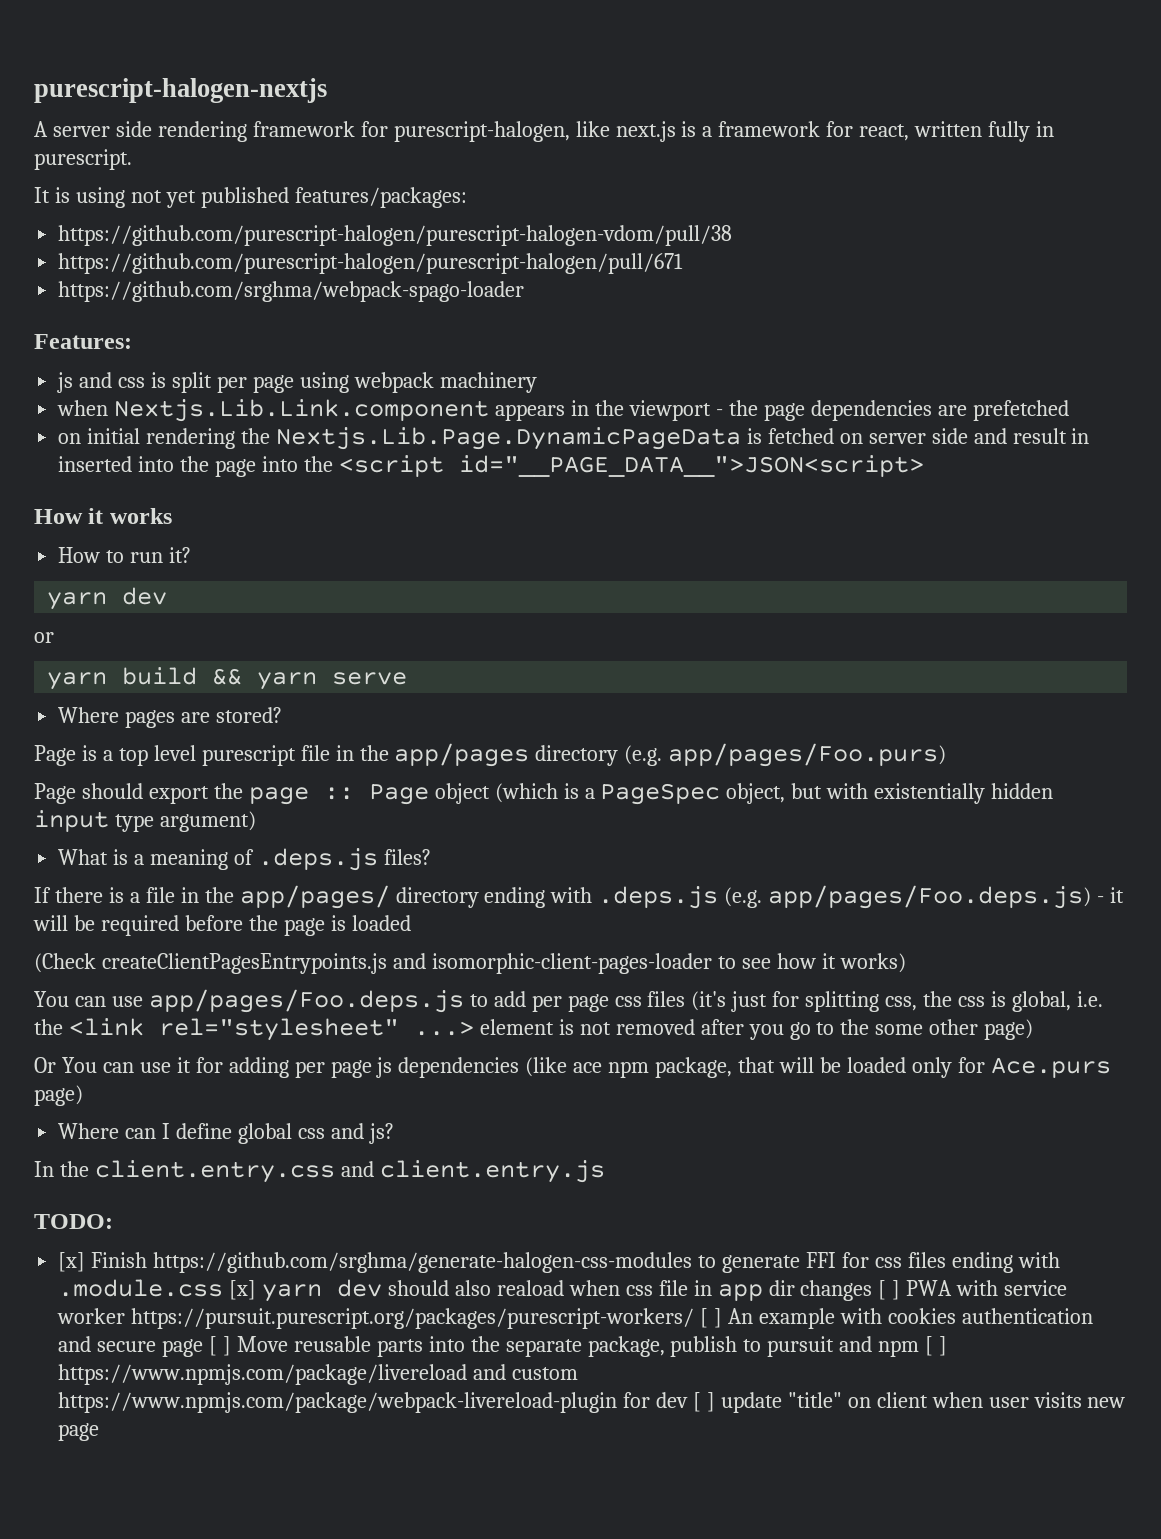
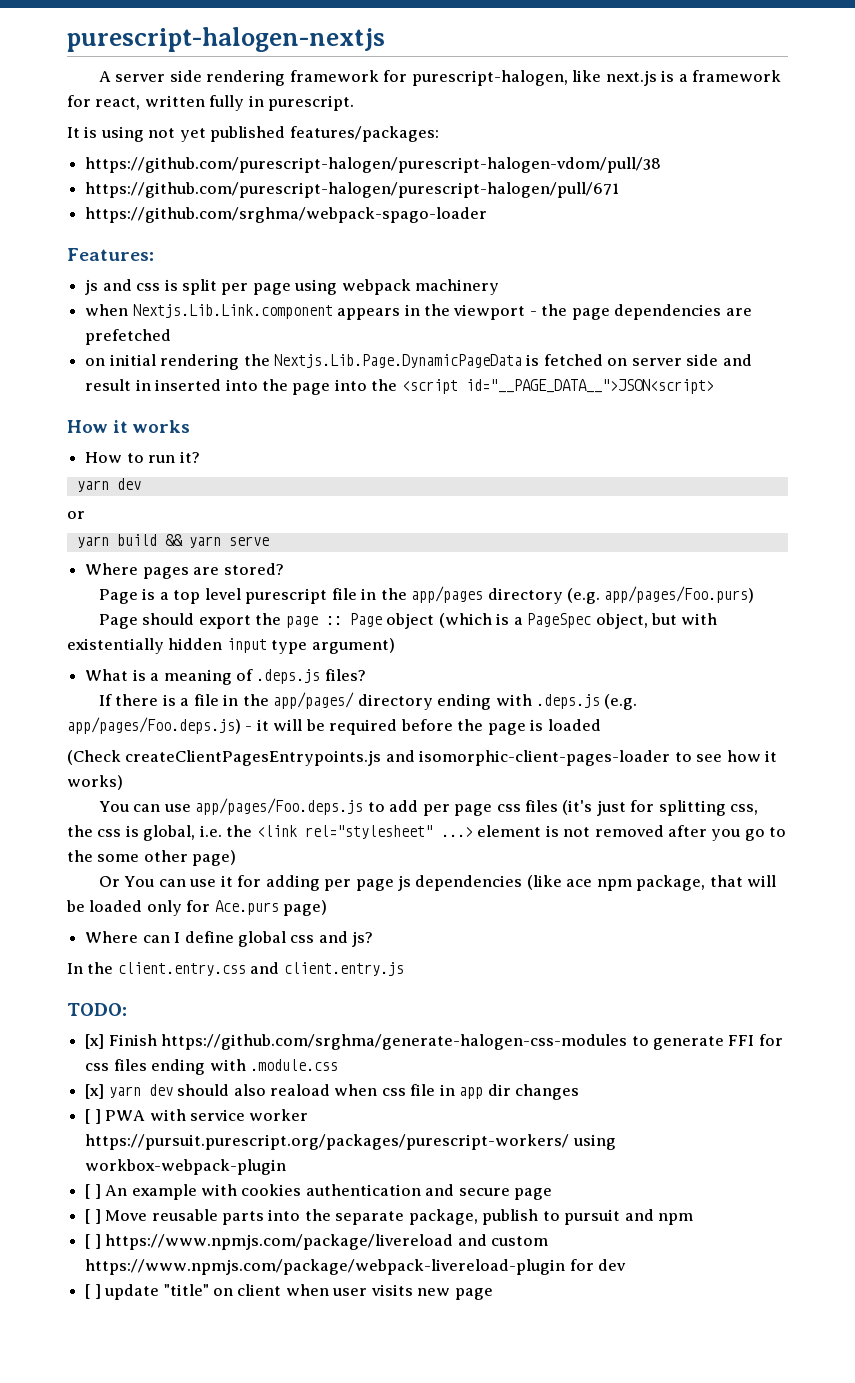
(224, 1288) none -> (338, 1065) //
(873, 1290) none -> (580, 1092) //
(695, 1318) none -> [572,1134,616,1150] [85,1159,287,1175] using workbox-webpack-plugin //
(204, 1348) none -> (553, 1194) //
(920, 1348) none -> (694, 1219) //
(689, 1400) none -> (627, 1265) //

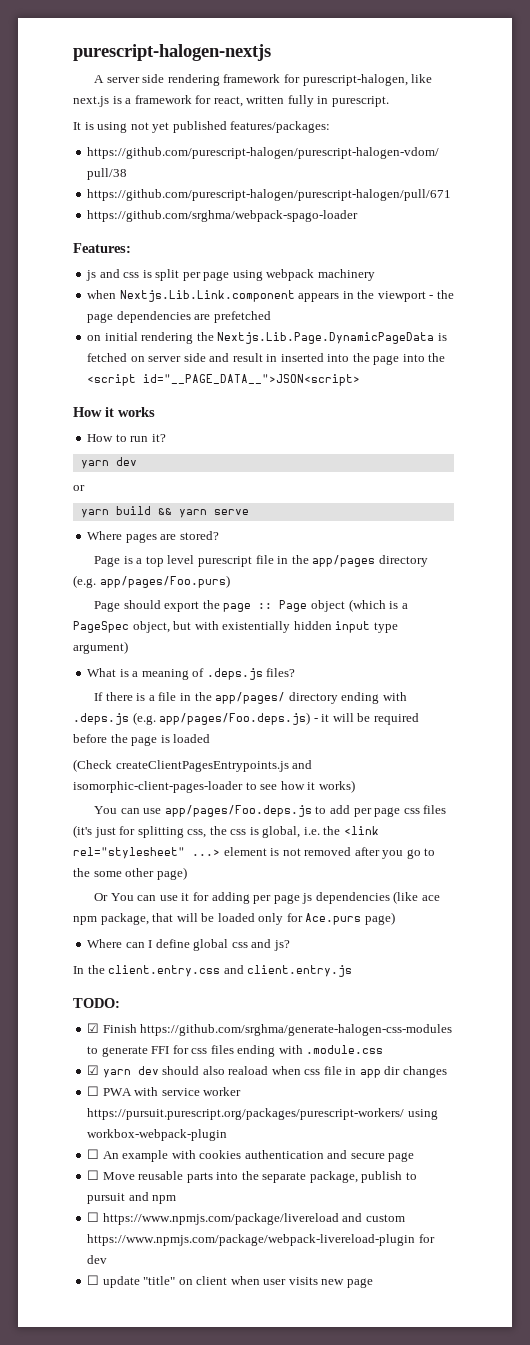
[85,1034,105,1049] [x] -> [87,1023,100,1033] ☑
[85,1084,105,1099] [x] -> [87,1065,100,1075] ☑
[85,1109,101,1124] [ ] -> [87,1086,100,1096] ☐
[85,1184,101,1199] [ ] -> [87,1149,100,1159] ☐
[85,1209,101,1224] [ ] -> [87,1170,100,1180] ☐
[85,1234,101,1249] [ ] -> [87,1212,100,1222] ☐
[85,1284,101,1299] [ ] -> [87,1275,100,1285] ☐

